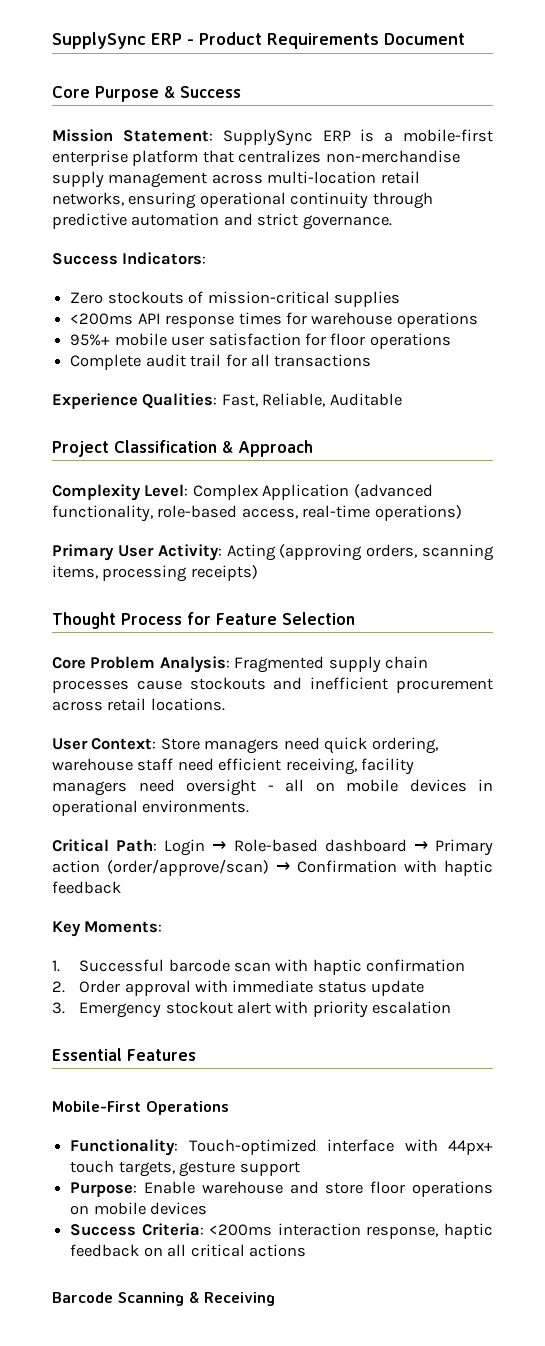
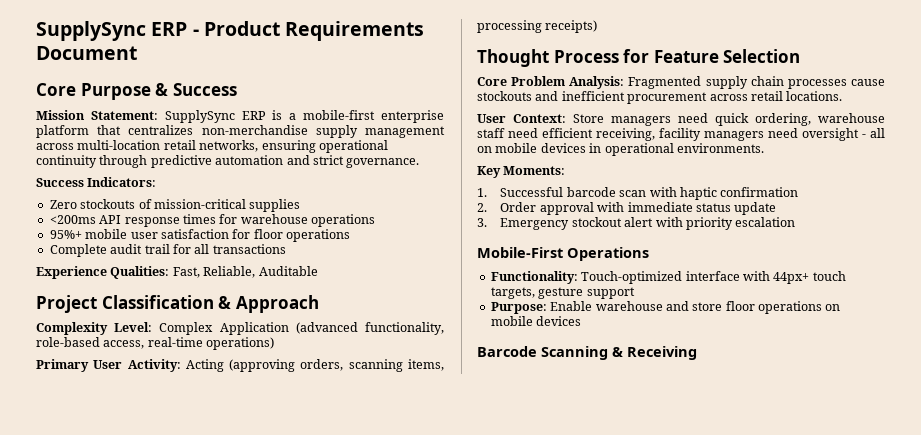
[52,839,494,856] [52,859,493,876] [52,881,121,894] // Critical Path: Login → Role-based dashboard → Primary action (order/approve/scan) → Confirmation with haptic feedback -> (764, 148) none
[52,1048,196,1061] // Essential Features -> (796, 222) none
[70,1223,494,1239] [70,1244,306,1257] // Success Criteria: <200ms interaction response, haptic feedback on all critical actions -> (582, 321) none

